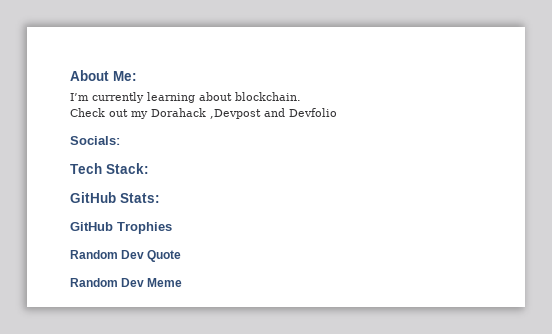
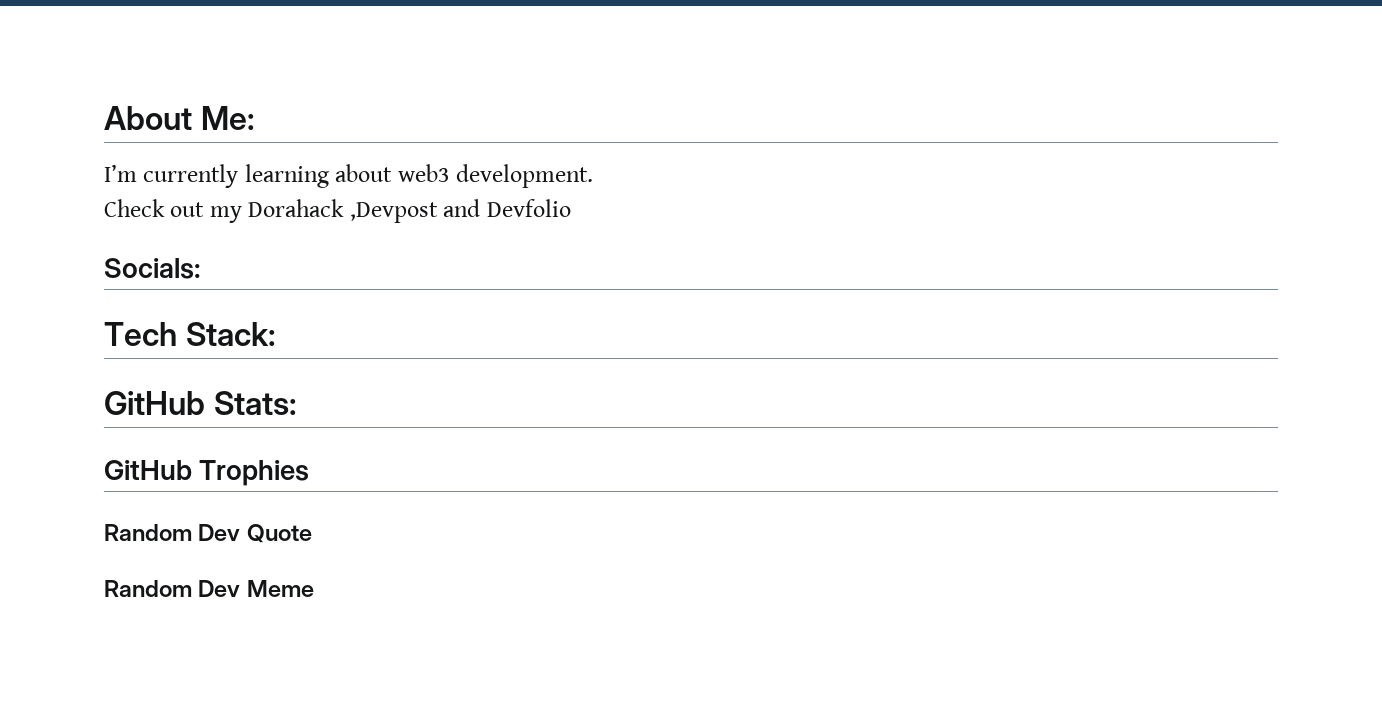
[235,92,301,101] blockchain. -> [397,164,594,188] web3 development.

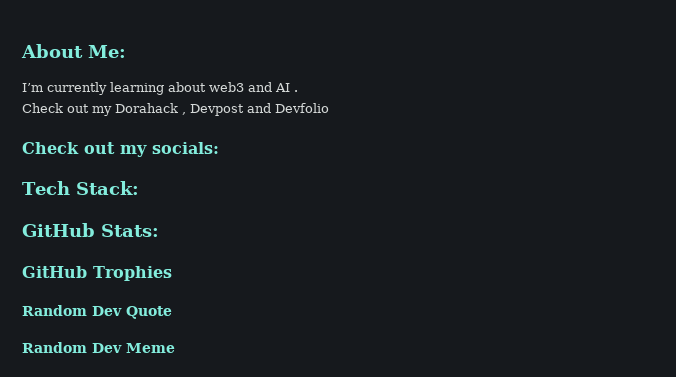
[456,164,594,188] development. -> [248,82,298,92] and AI .
[349,202,438,223] ,Devpost -> [182,104,244,116] , Devpost
[104,258,201,279] Socials: -> [22,142,219,157] Check out my socials:

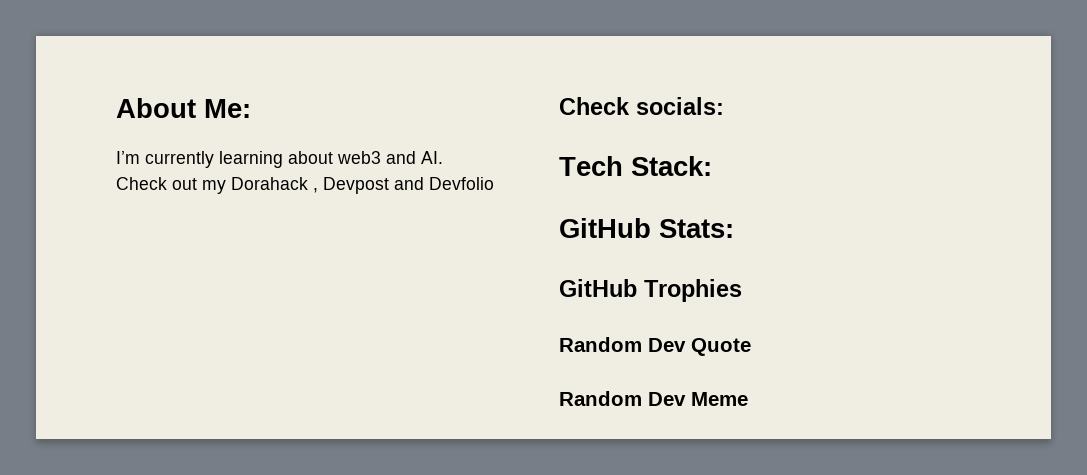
[275,83,298,92] AI . -> [421,151,443,164] AI.
[84,142,147,157] out my -> (630, 106) none

